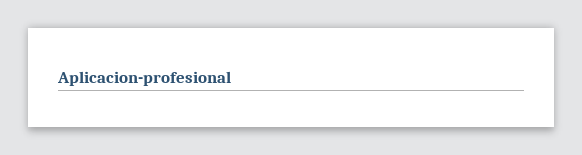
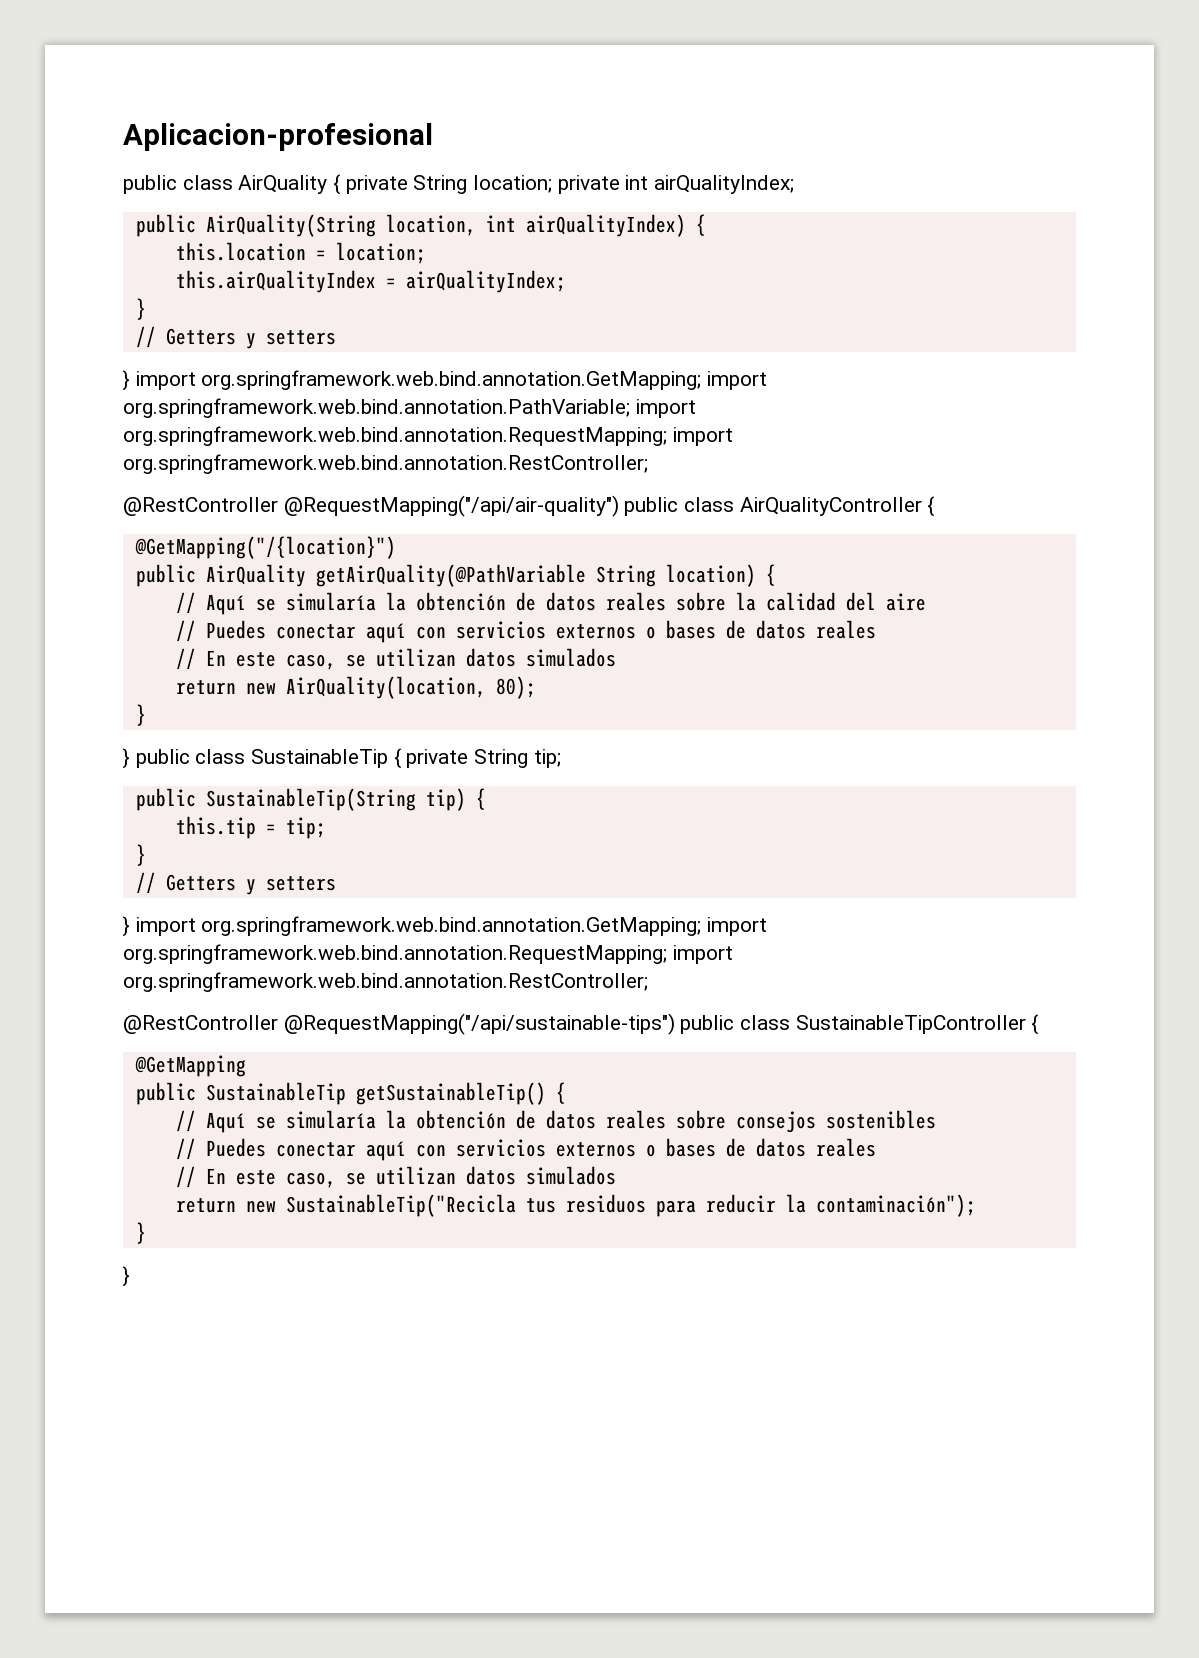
(231, 78) none -> [123,174,795,195] [135,214,706,237] [175,242,426,264] [175,270,566,293] [135,298,146,320] [135,326,336,349] [122,370,768,391] [123,398,696,418] [123,426,733,446] [123,454,648,474] [123,495,936,517] [134,536,396,559] [135,564,776,587] [175,592,926,615] [175,620,876,643] [175,648,616,670] [175,676,536,699] [135,704,146,726] [122,748,561,769] [135,788,486,811] [175,816,326,839] [135,844,146,866] [135,872,336,895] [122,916,768,937] [123,944,733,964] [123,972,648,992] [123,1013,1040,1035] [134,1055,246,1077] [135,1082,566,1105] [175,1110,936,1133] [175,1138,876,1161] [175,1166,616,1188] [175,1194,976,1217] [135,1222,146,1244] [122,1266,130,1287] // public class AirQuality { private String location; private int airQualityIndex; // public AirQuality(String location, int airQualityIndex) { // this.location = location; // this.airQualityIndex = airQualityIndex; // } // // Getters y setters // } import org.springframework.web.bind.annotation.GetMapping; import org.springframework.web.bind.annotation.PathVariable; import org.springframework.web.bind.annotation.RequestMapping; import org.springframework.web.bind.annotation.RestController; // @RestController @RequestMapping("/api/air-quality") public class AirQualityController { // @GetMapping("/{location}") // public AirQuality getAirQuality(@PathVariable String location) { // // Aquí se simularía la obtención de datos reales sobre la calidad del aire // // Puedes conectar aquí con servicios externos o bases de datos reales // // En este caso, se utilizan datos simulados // return new AirQuality(location, 80); // } // } public class SustainableTip { private String tip; // public SustainableTip(String tip) { // this.tip = tip; // } // // Getters y setters // } import org.springframework.web.bind.annotation.GetMapping; import org.springframework.web.bind.annotation.RequestMapping; import org.springframework.web.bind.annotation.RestController; // @RestController @RequestMapping("/api/sustainable-tips") public class SustainableTipController { // @GetMapping // public SustainableTip getSustainableTip() { // // Aquí se simularía la obtención de datos reales sobre consejos sostenibles // // Puedes conectar aquí con servicios externos o bases de datos reales // // En este caso, se utilizan datos simulados // return new SustainableTip("Recicla tus residuos para reducir la contaminación"); // } // }

